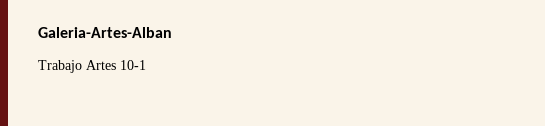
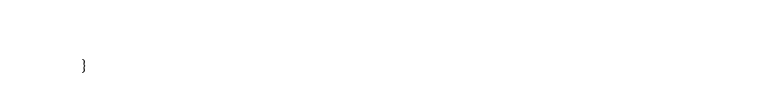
[38,27,172,38] [38,60,146,73] Galeria-Artes-Alban // Trabajo Artes 10-1 -> [81,59,87,73] }

